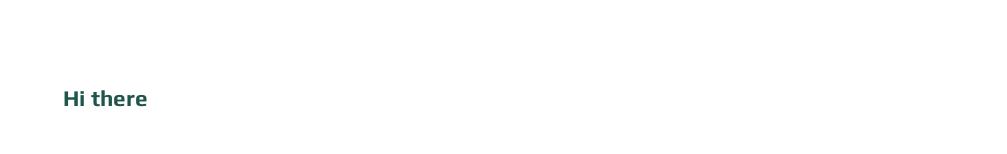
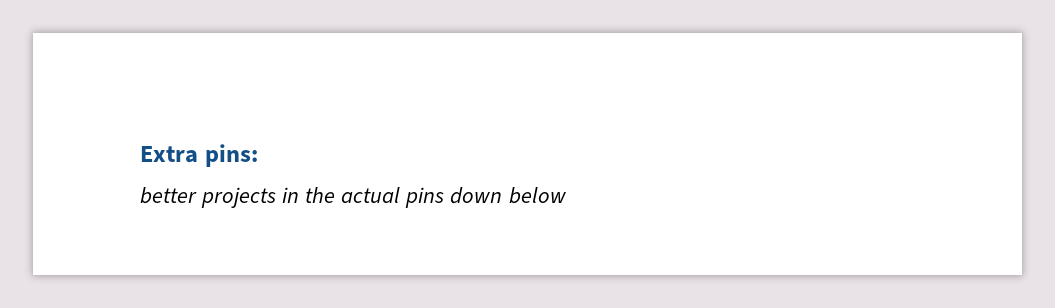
[63,90,149,107] Hi there -> [140,144,258,167] [140,187,566,208] Extra pins: // better projects in the actual pins down below

